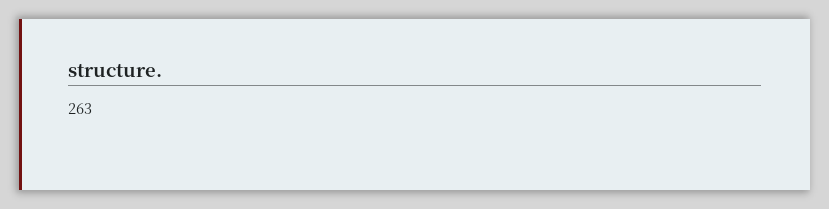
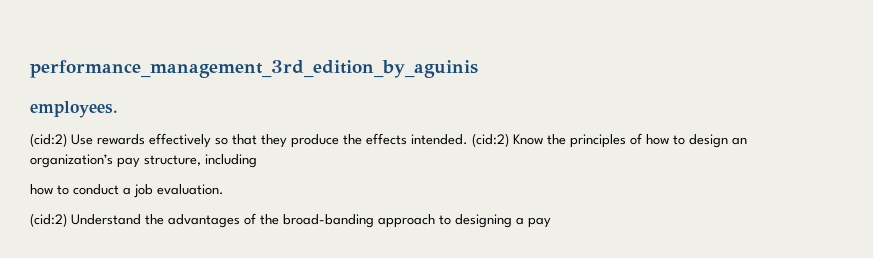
[68,64,162,77] [68,103,92,114] structure. // 263 -> [30,60,478,78] [30,101,118,118] [30,133,747,148] [30,154,257,168] [30,184,224,198] [30,213,551,228] performance_management_3rd_edition_by_aguinis // employees. // (cid:2) Use rewards effectively so that they produce the effects intended. (cid:2) Know the principles of how to design an organization’s pay structure, including // how to conduct a job evaluation. // (cid:2) Understand the advantages of the broad-banding approach to designing a pay

